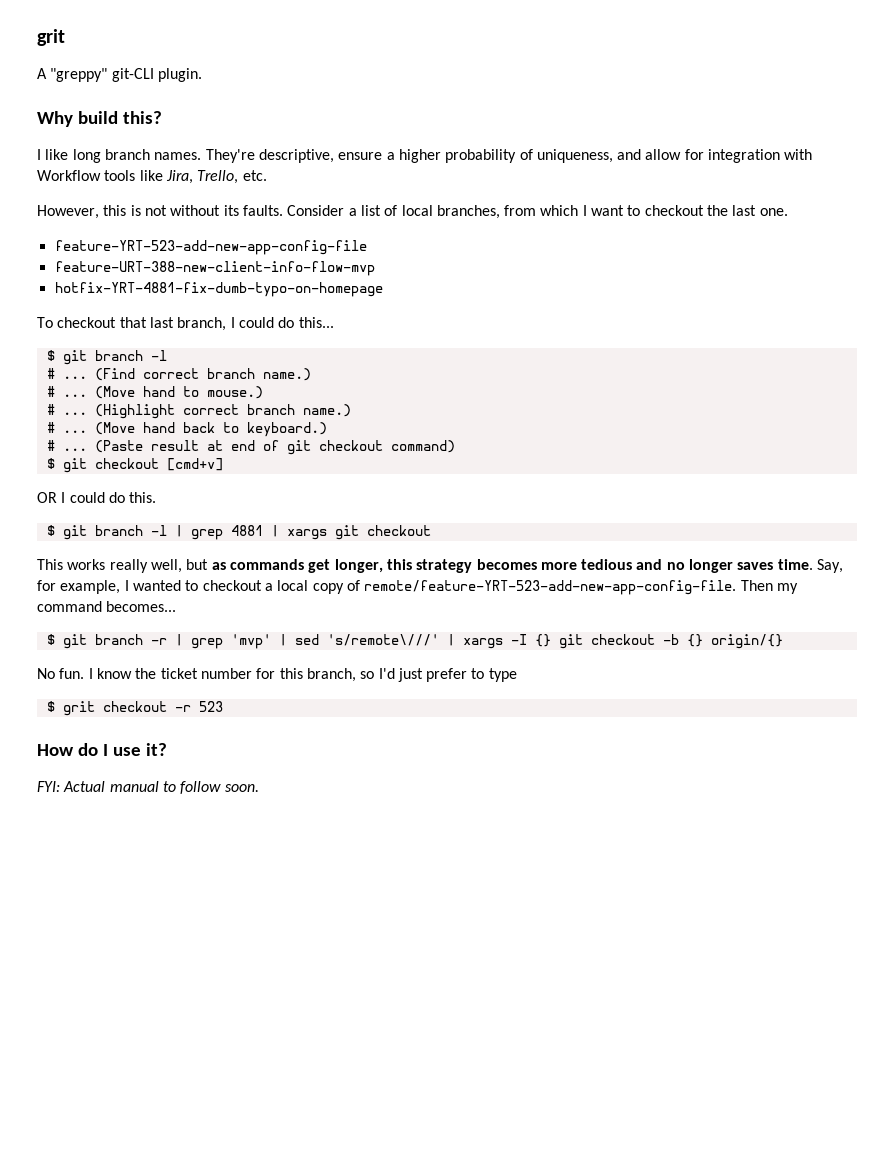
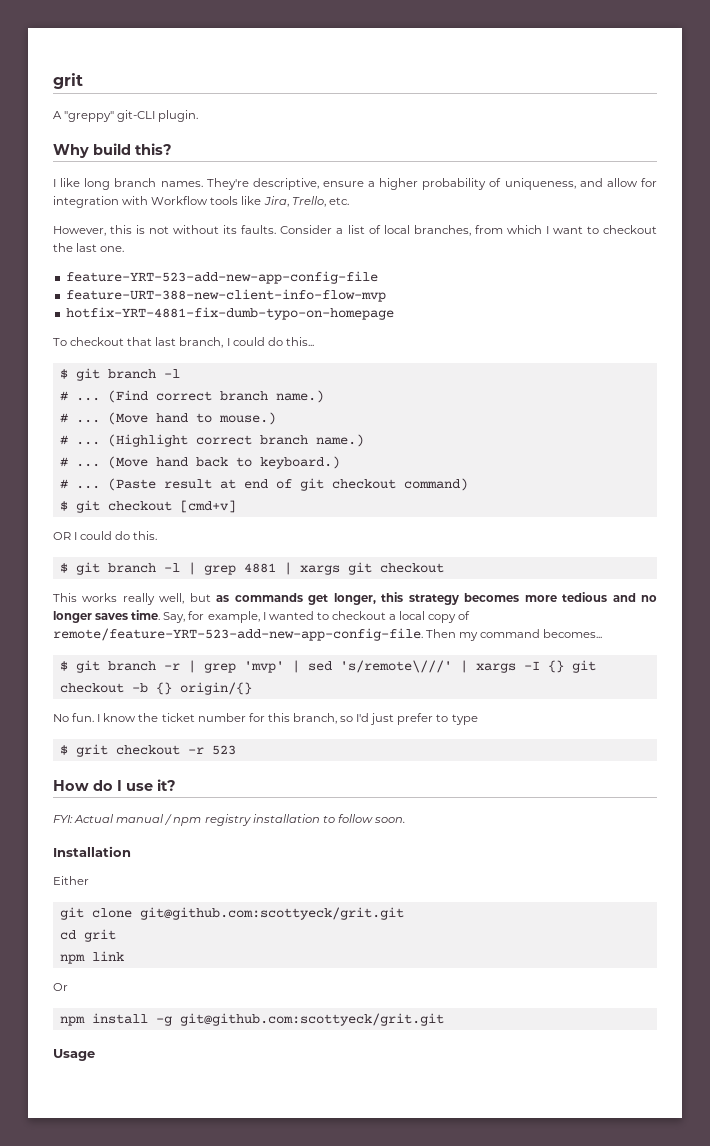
(159, 786) none -> [164,814,320,826] / npm registry installation
(259, 788) none -> [53,846,131,857] [53,876,89,885] [59,907,404,920] [59,929,116,942] [59,951,124,964] [53,983,68,991] [59,1013,444,1026] [53,1049,95,1061] // Installation // Either // git clone git@github.com:scottyeck/grit.git // cd grit // npm link // Or // npm install -g git@github.com:scottyeck/grit.git // Usage

